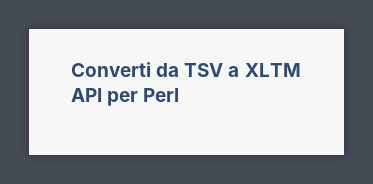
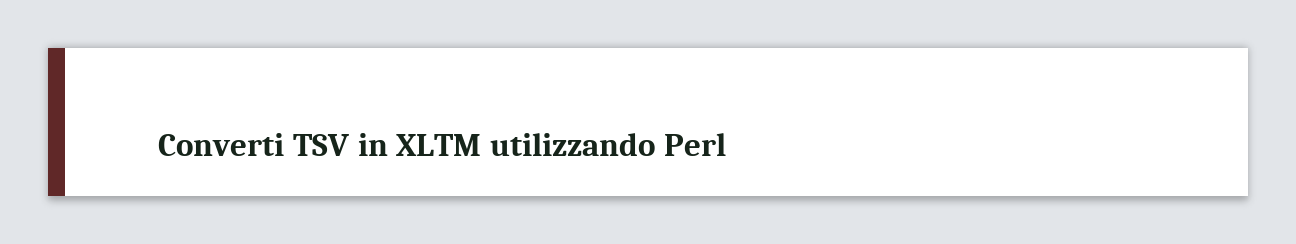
[156,63,301,77] [71,88,139,106] da TSV a XLTM API per -> [292,133,656,156] TSV in XLTM utilizzando

